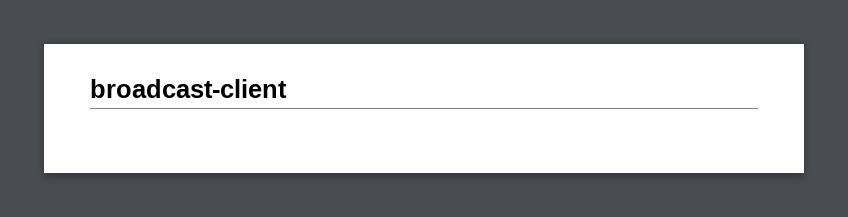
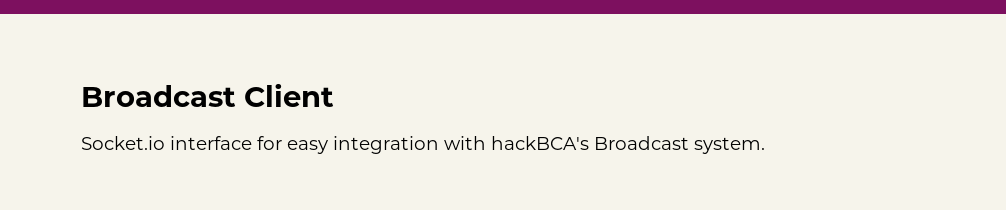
[90,79,287,98] broadcast-client -> [81,83,334,107] [81,136,765,154] Broadcast Client // Socket.io interface for easy integration with hackBCA's Broadcast system.

